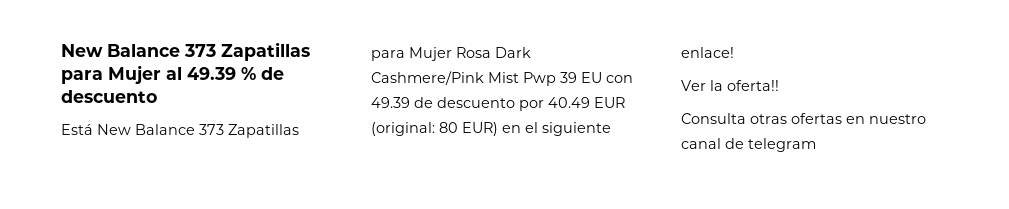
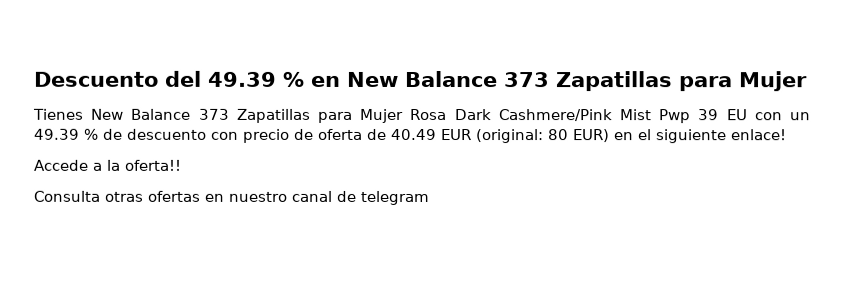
[61,42,310,61] [61,65,284,84] [61,90,157,103] [61,124,93,135] New Balance 373 Zapatillas para Mujer al 49.39 % de descuento // Está -> [34,70,808,92] [33,108,84,120] Descuento del 49.39 % en New Balance 373 Zapatillas para Mujer // Tienes
[371,97,544,111] 49.39 de descuento por -> [790,112,812,121] [34,128,387,143] un 49.39 % de descuento con precio de oferta de
[681,80,706,91] Ver -> [33,159,102,171] Accede a

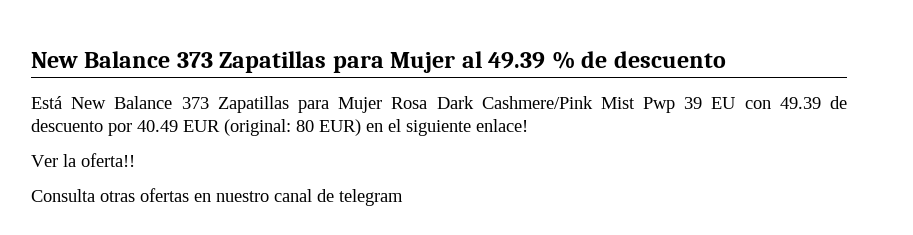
[34,70,808,92] [33,108,84,120] Descuento del 49.39 % en New Balance 373 Zapatillas para Mujer // Tienes -> [31,51,726,73] [31,96,62,109] New Balance 373 Zapatillas para Mujer al 49.39 % de descuento // Está
[790,112,812,121] [34,128,387,143] un 49.39 % de descuento con precio de oferta de -> [779,96,847,109] [31,119,132,136] 49.39 de descuento por
[33,159,102,171] Accede a -> [31,155,58,167] Ver

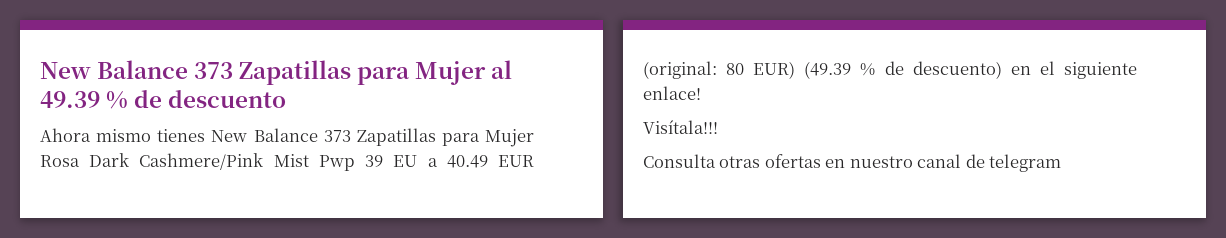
[31,96,62,109] Está -> [40,128,206,142] Ahora mismo tienes
[744,96,847,109] [31,119,132,136] con 49.39 de descuento por -> [427,158,438,167] a
(361, 127) none -> [804,61,1002,79] (49.39 % de descuento)
[31,153,135,167] Ver la oferta!! -> [643,120,718,134] Visítala!!!

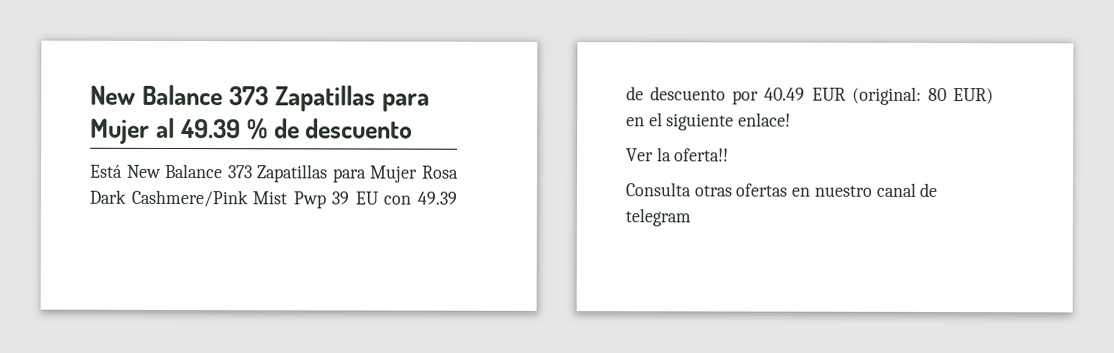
[40,128,206,142] Ahora mismo tienes -> [89,164,123,178] Está
[427,158,438,167] a -> [383,191,457,205] [626,86,760,105] con 49.39 de descuento por
[804,61,1002,79] (49.39 % de descuento) -> (994, 96) none
[643,120,718,134] Visítala!!! -> [626,147,730,162] Ver la oferta!!

